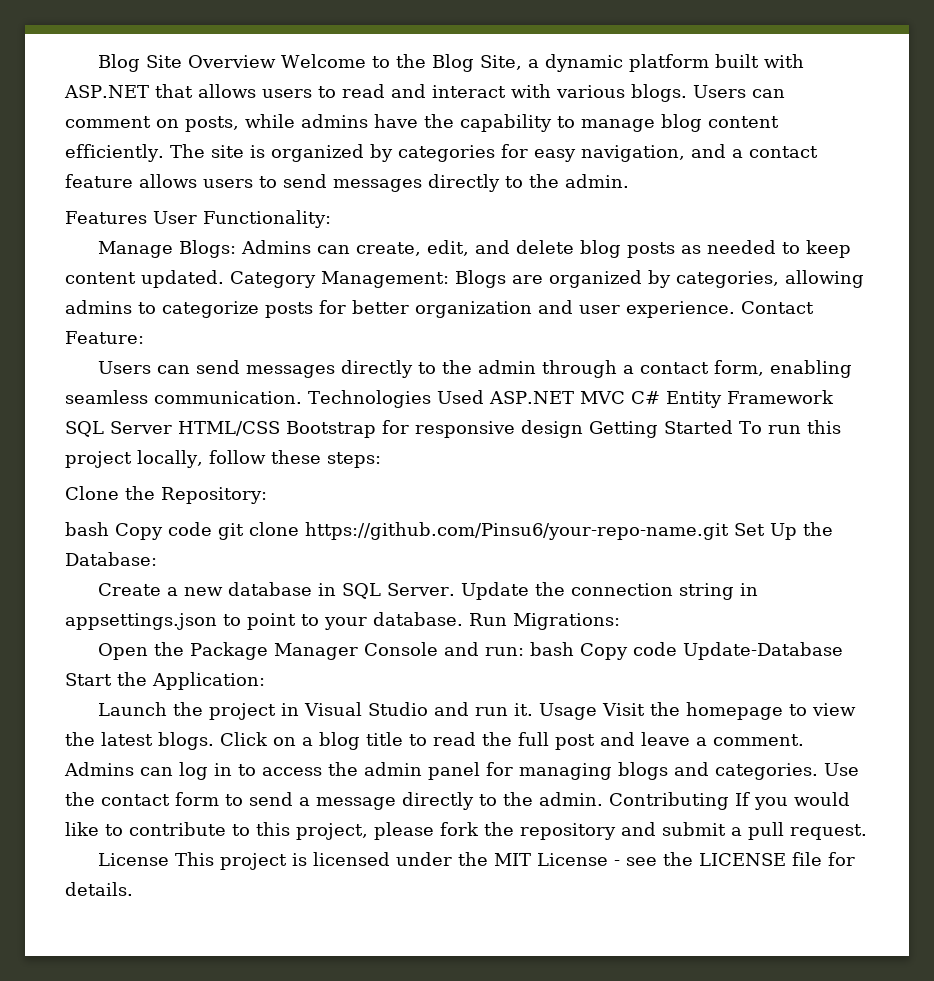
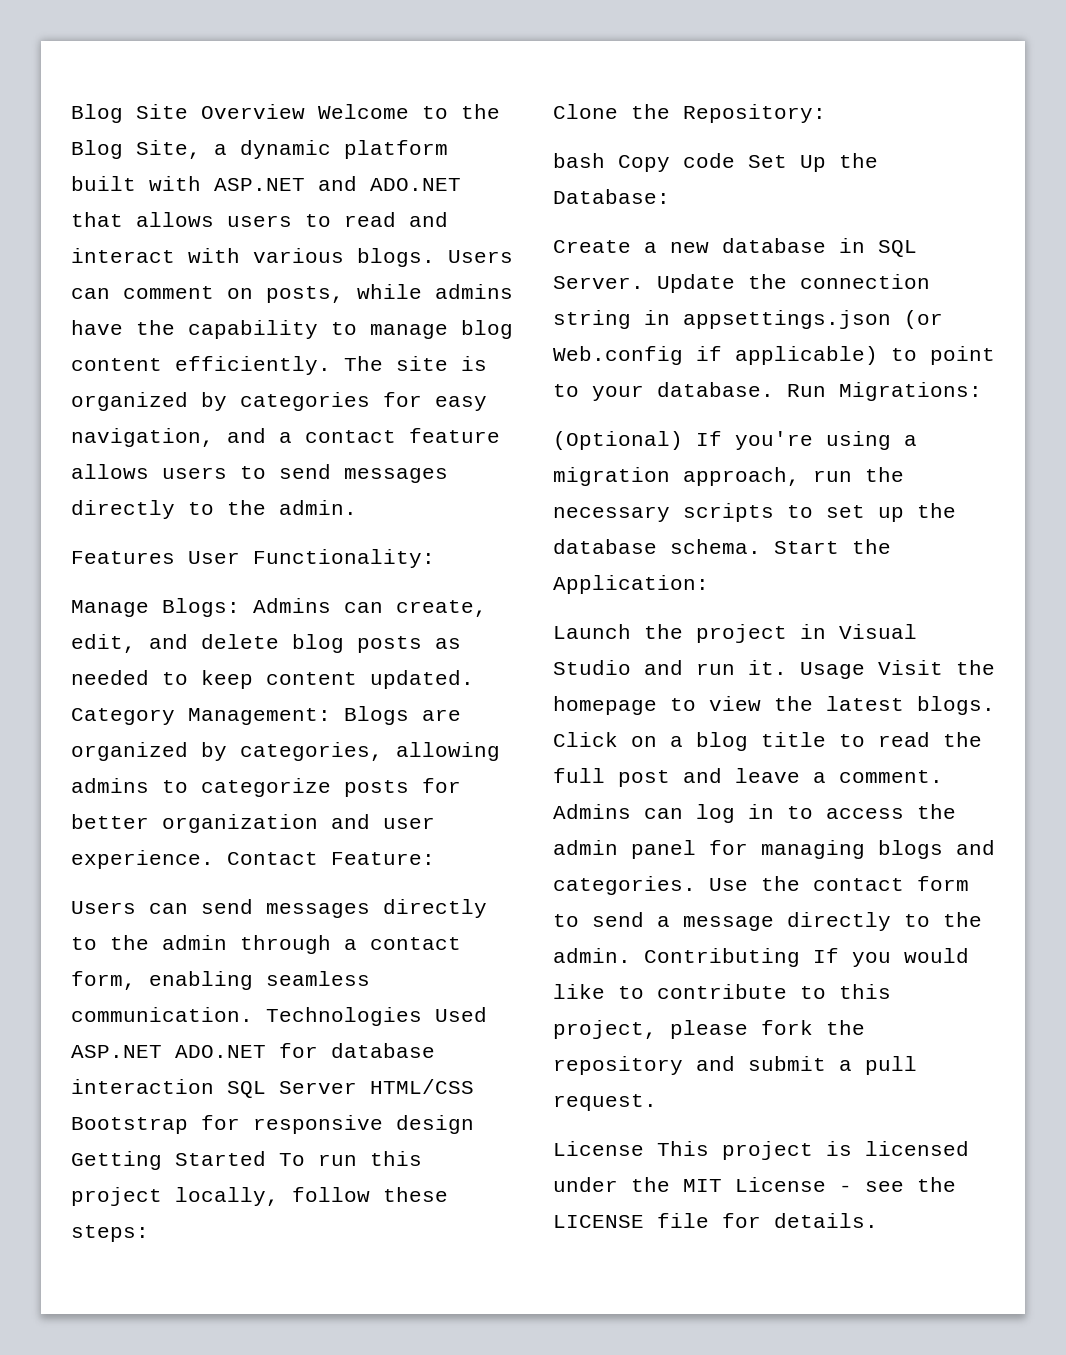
(149, 91) none -> [318,176,461,191] and ADO.NET
[579,390,834,408] MVC C# Entity Framework -> [175,1043,435,1058] [71,1079,214,1094] ADO.NET for database interaction
[218,522,729,540] git clone https://github.com/Pinsu6/your-repo-name.git -> (735, 160) none
(217, 621) none -> [904,310,943,329] [553,346,878,365] (or Web.config if applicable)
[97,642,843,660] Open the Package Manager Console and run: bash Copy code Update-Database -> [553,431,917,450] [553,467,904,486] [553,503,956,522] [553,539,761,554] (Optional) If you're using a migration approach, run the necessary scripts to set up the database schema.

